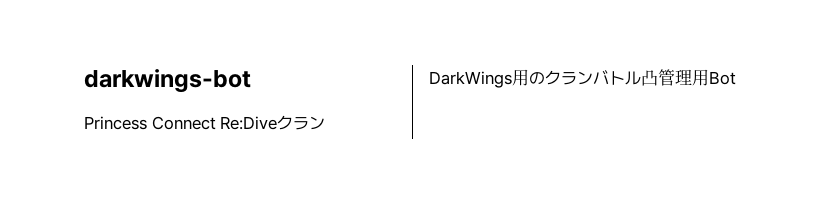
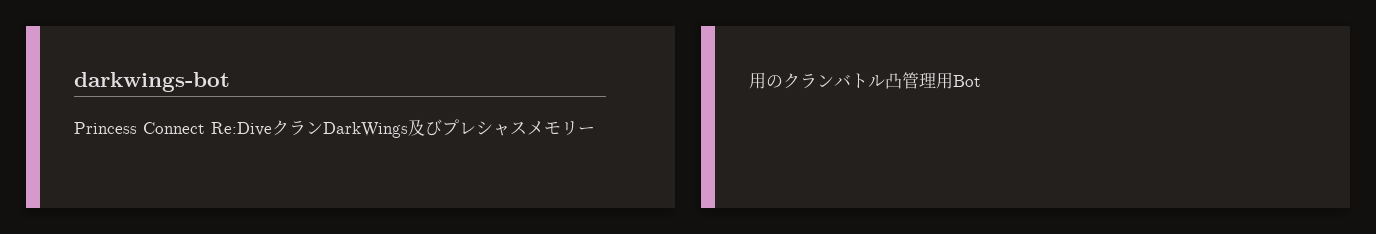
(512, 79) none -> [408,119,595,136] 及びプレシャスメモリー

